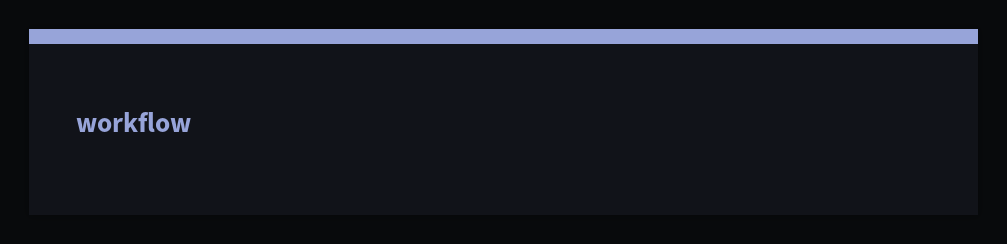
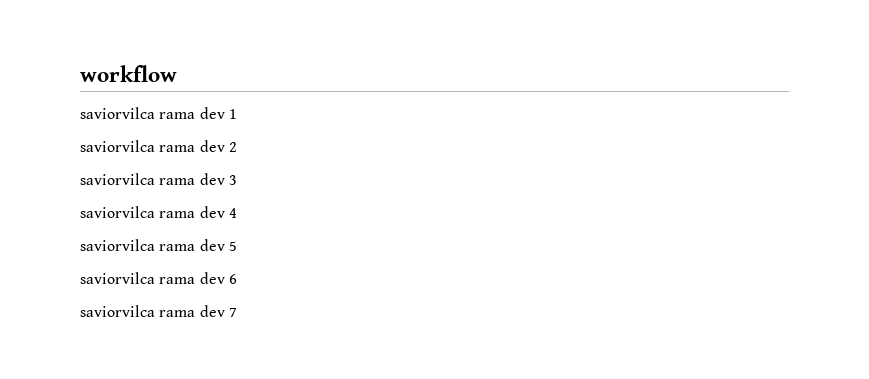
(191, 122) none -> [80,107,237,119] [80,140,237,152] [80,173,237,185] [80,206,237,218] [80,239,237,251] [80,272,237,284] [80,305,237,317] // saviorvilca rama dev 1 // saviorvilca rama dev 2 // saviorvilca rama dev 3 // saviorvilca rama dev 4 // saviorvilca rama dev 5 // saviorvilca rama dev 6 // saviorvilca rama dev 7

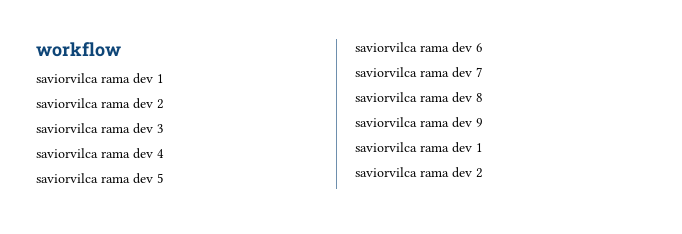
(237, 312) none -> [355,92,483,103] [355,117,483,128] [355,142,483,153] [355,167,483,178] // saviorvilca rama dev 8 // saviorvilca rama dev 9 // saviorvilca rama dev 1 // saviorvilca rama dev 2

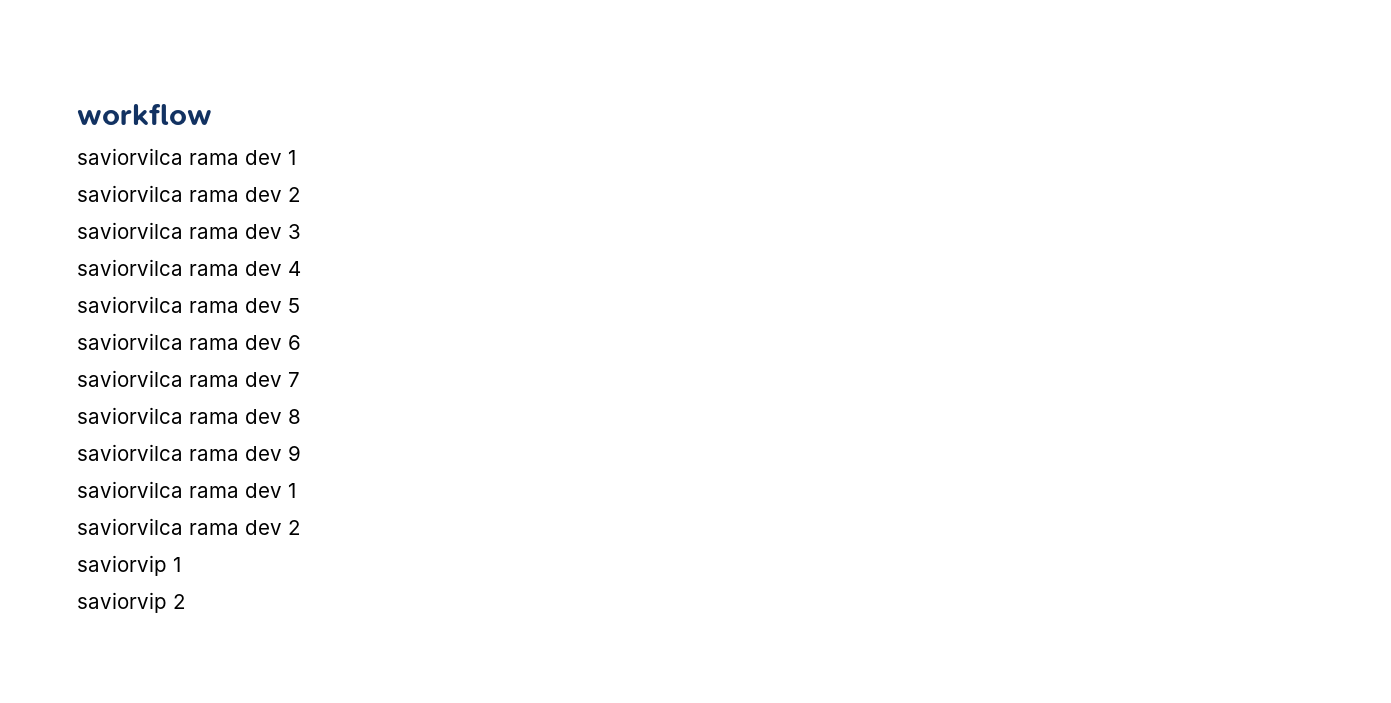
(483, 173) none -> [77,555,181,576] [77,592,186,613] // saviorvip 1 // saviorvip 2

